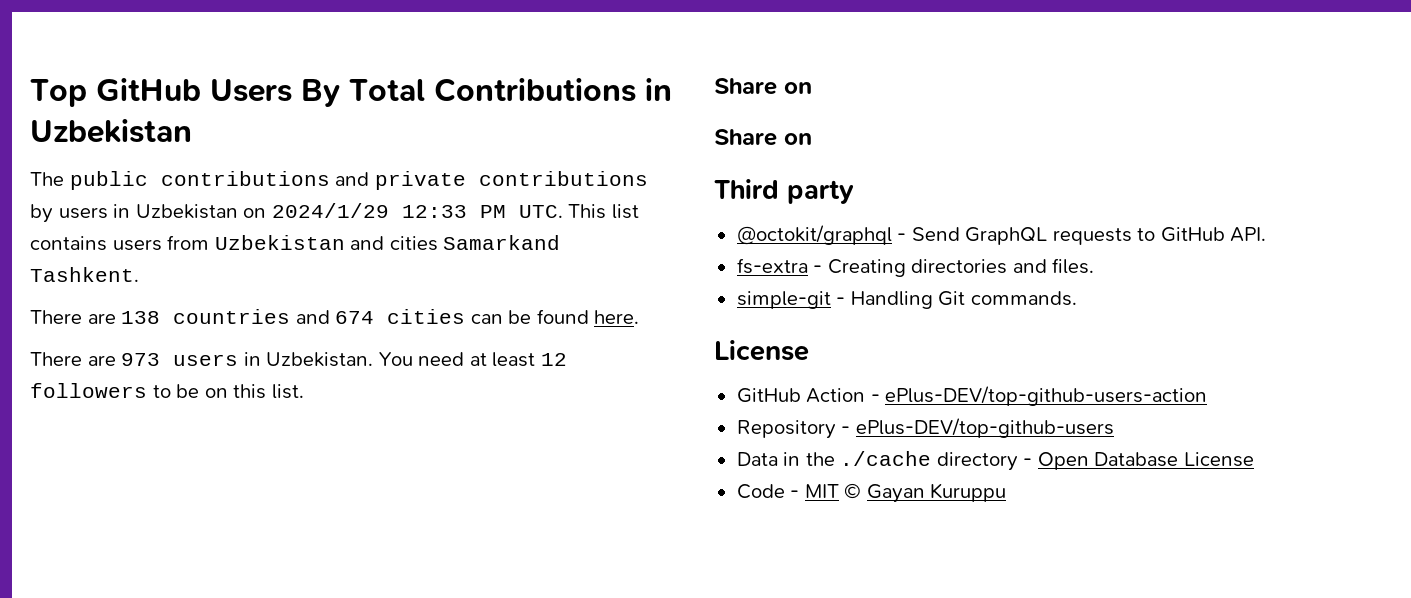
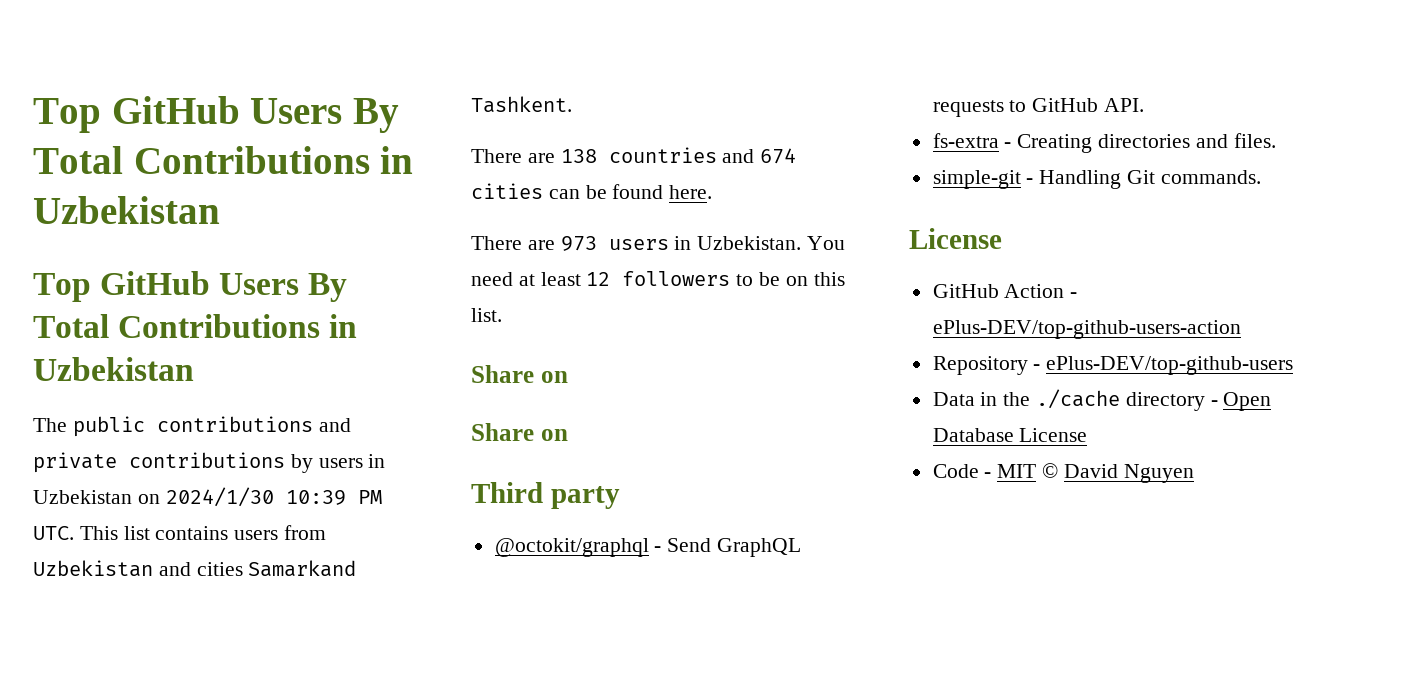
[30,78,672,107] [30,119,192,143] Top GitHub Users By Total Contributions in Uzbekistan -> [33,96,399,133] [33,146,414,174] [33,196,220,224] [33,271,348,302] [33,314,358,338] [33,357,194,381] Top GitHub Users By Total Contributions in Uzbekistan // Top GitHub Users By Total Contributions in Uzbekistan
[271,203,467,218] 2024/1/29 12:33 -> [165,487,346,507] 2024/1/30 10:39
[866,483,1007,503] Gayan Kuruppu -> [1063,464,1194,483] David Nguyen

